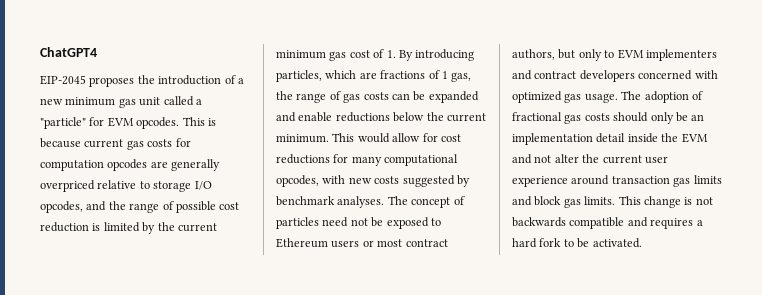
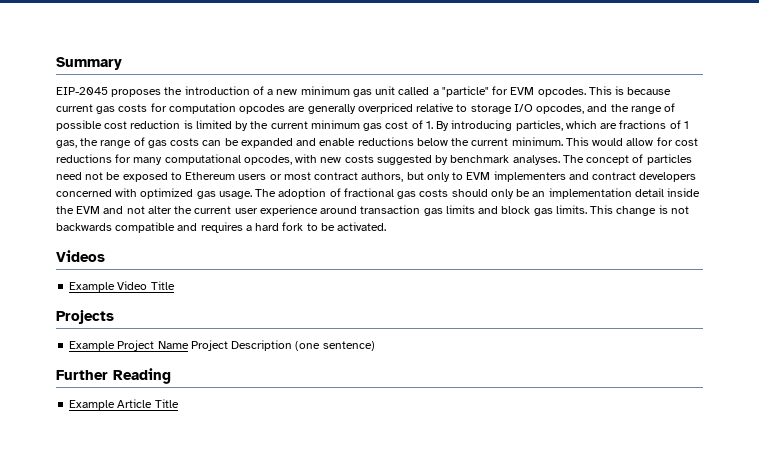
[40,47,97,57] ChatGPT4 -> [56,57,122,70] Summary
(642, 243) none -> [56,250,105,262] [69,281,175,292] [56,310,114,324] [69,340,375,351] [56,368,171,384] [69,399,179,410] // Videos // Example Video Title // Projects // Example Project Name Project Description (one sentence) // Further Reading // Example Article Title

